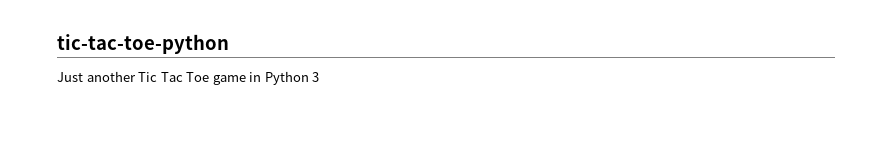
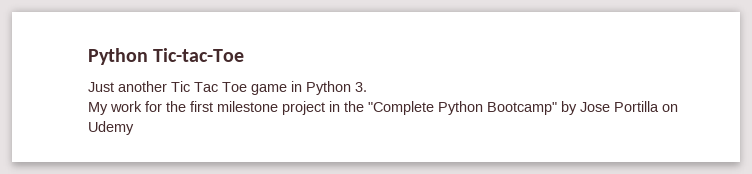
[57,34,229,54] tic-tac-toe-python -> [88,48,245,65] Python Tic-tac-Toe
[312,72,320,82] 3 -> [355,82,367,92] [88,101,678,115] [88,121,134,135] 3. // My work for the first milestone project in the "Complete Python Bootcamp" by Jose Portilla on Udemy

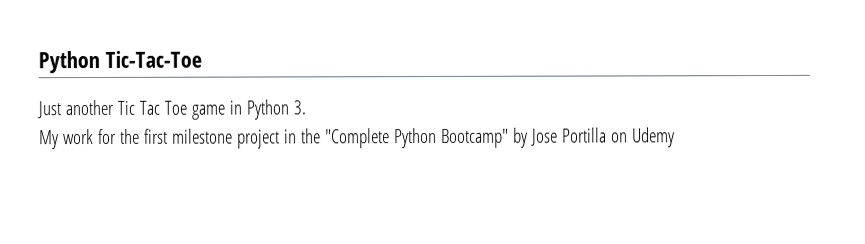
[88,48,245,65] Python Tic-tac-Toe -> [38,50,202,74] Python Tic-Tac-Toe

